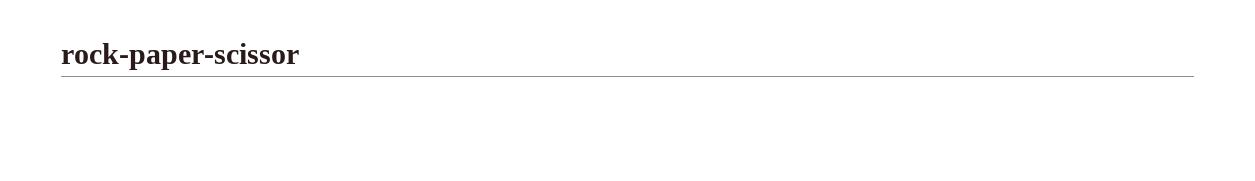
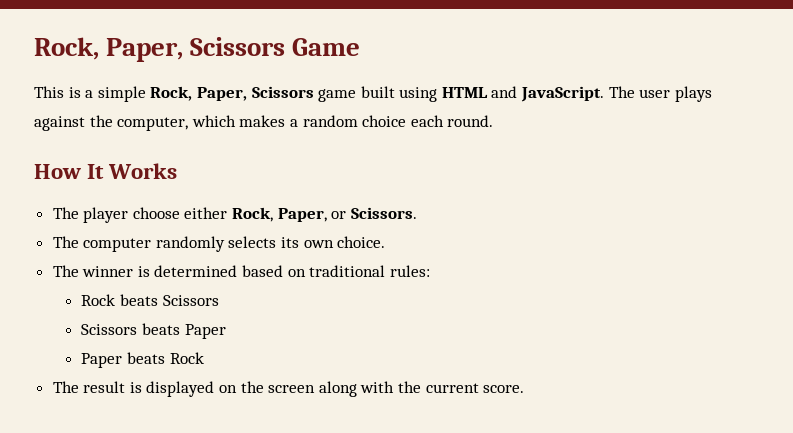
[61,43,299,70] rock-paper-scissor -> [34,37,361,62] [34,86,712,102] [34,115,494,131] [34,163,178,179] [52,207,417,223] [52,236,386,252] [52,265,430,277] [81,294,219,306] [81,323,226,339] [81,352,204,368] [52,381,525,397] Rock, Paper, Scissors Game // This is a simple Rock, Paper, Scissors game built using HTML and JavaScript. The user plays against the computer, which makes a random choice each round. // How It Works // The player choose either Rock, Paper, or Scissors. // The computer randomly selects its own choice. // The winner is determined based on traditional rules: // Rock beats Scissors // Scissors beats Paper // Paper beats Rock // The result is displayed on the screen along with the current score.

